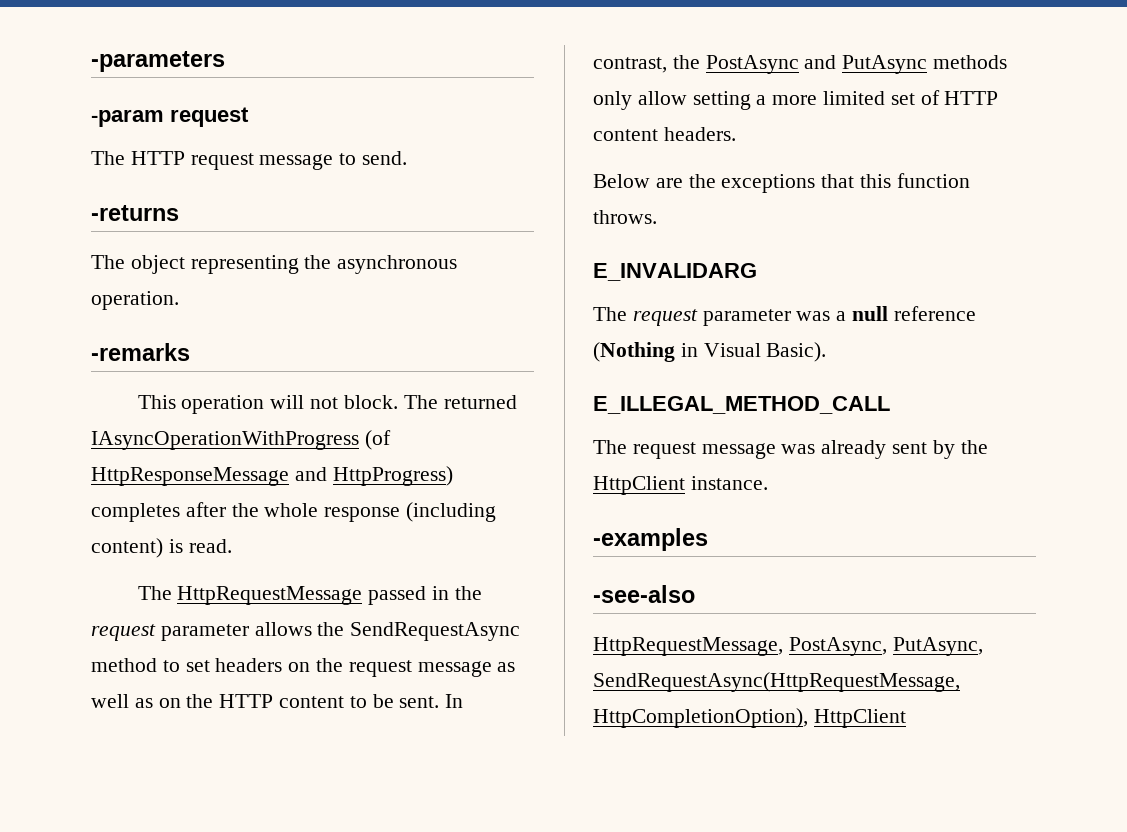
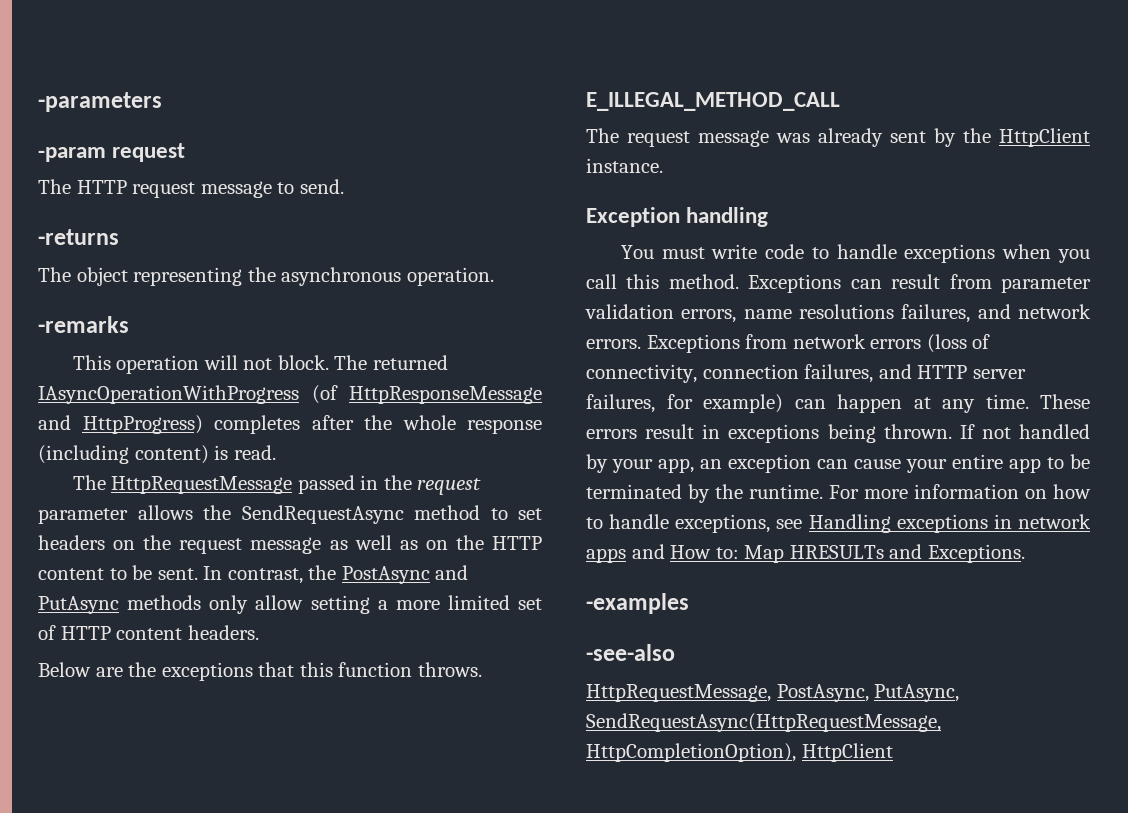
[593,263,757,281] [593,306,976,326] [593,342,827,362] // E_INVALIDARG // The request parameter was a null reference (Nothing in Visual Basic). -> (482, 669) none
(768, 483) none -> [586,207,769,227] [620,244,1090,263] [586,274,1091,293] [585,304,1091,323] [586,334,991,353] [586,364,1026,383] [586,394,1090,413] [586,424,1090,443] [586,454,1090,473] [586,484,1091,503] [586,514,1091,533] [586,544,1025,563] // Exception handling // You must write code to handle exceptions when you call this method. Exceptions can result from parameter validation errors, name resolutions failures, and network errors. Exceptions from network errors (loss of connectivity, connection failures, and HTTP server failures, for example) can happen at any time. These errors result in exceptions being thrown. If not handled by your app, an exception can cause your entire app to be terminated by the runtime. For more information on how to handle exceptions, see Handling exceptions in network apps and How to: Map HRESULTs and Exceptions.

